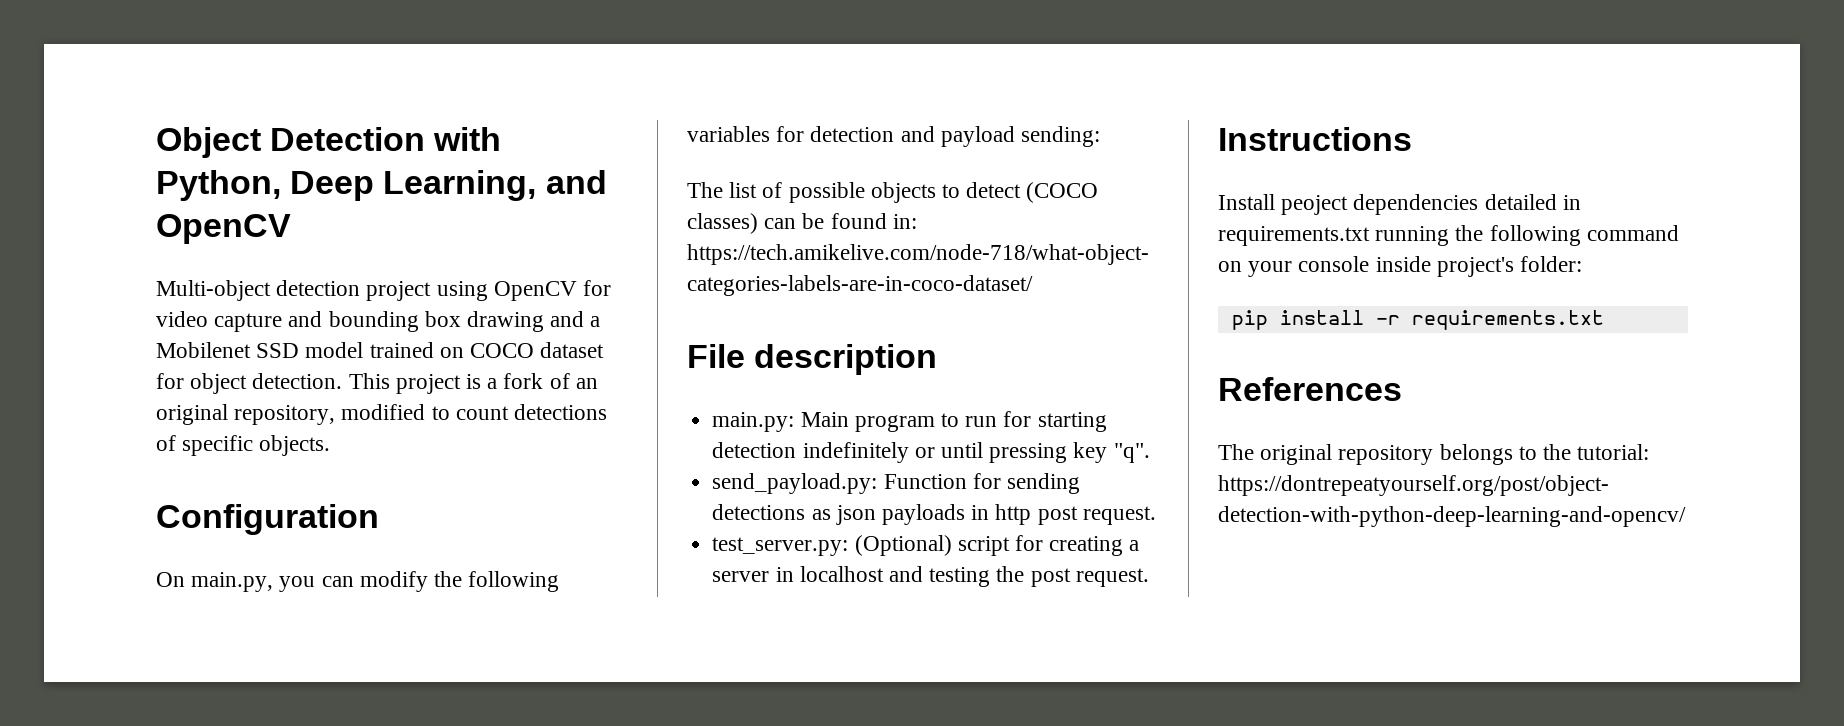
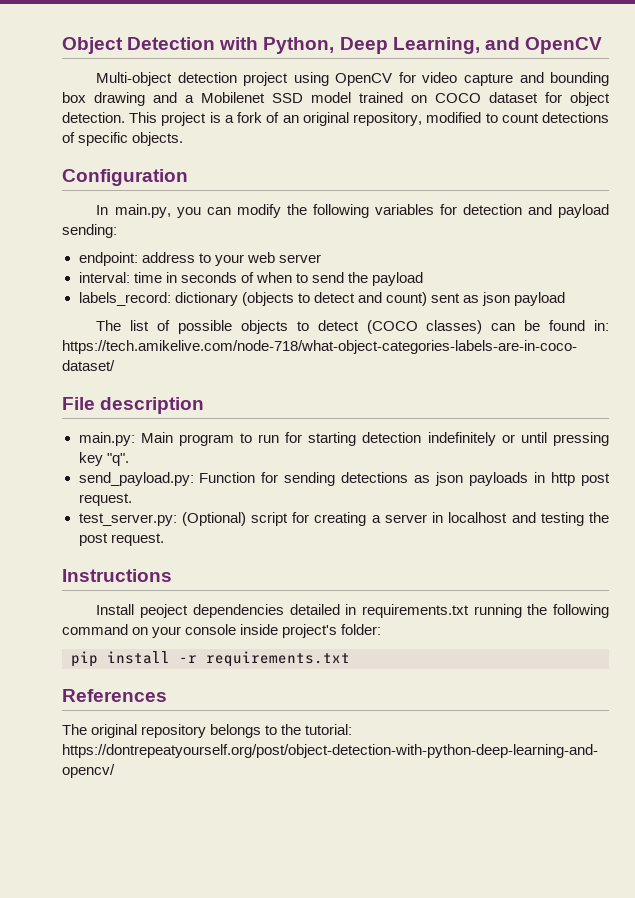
[156,572,185,587] On -> [96,205,109,215] In
(1101, 136) none -> [78,252,321,266] [78,272,423,286] [78,292,566,306] // endpoint: address to your web server // interval: time in seconds of when to send the payload // labels_record: dictionary (objects to detect and count) sent as json payload

